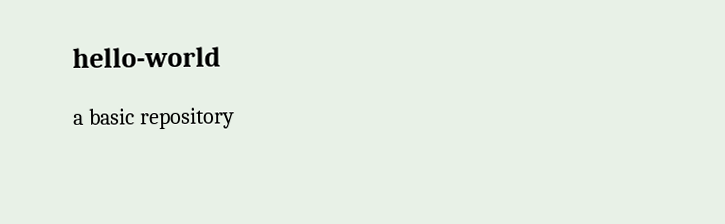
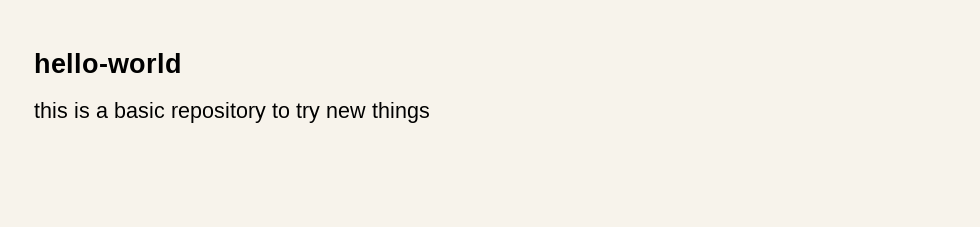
(221, 57) none -> [34,102,90,118] this is
(235, 118) none -> [272,102,430,123] to try new things

